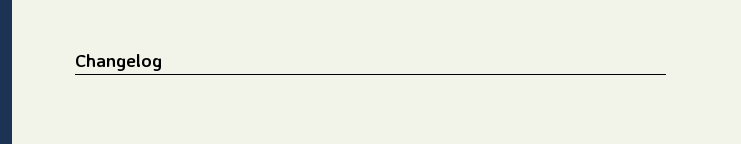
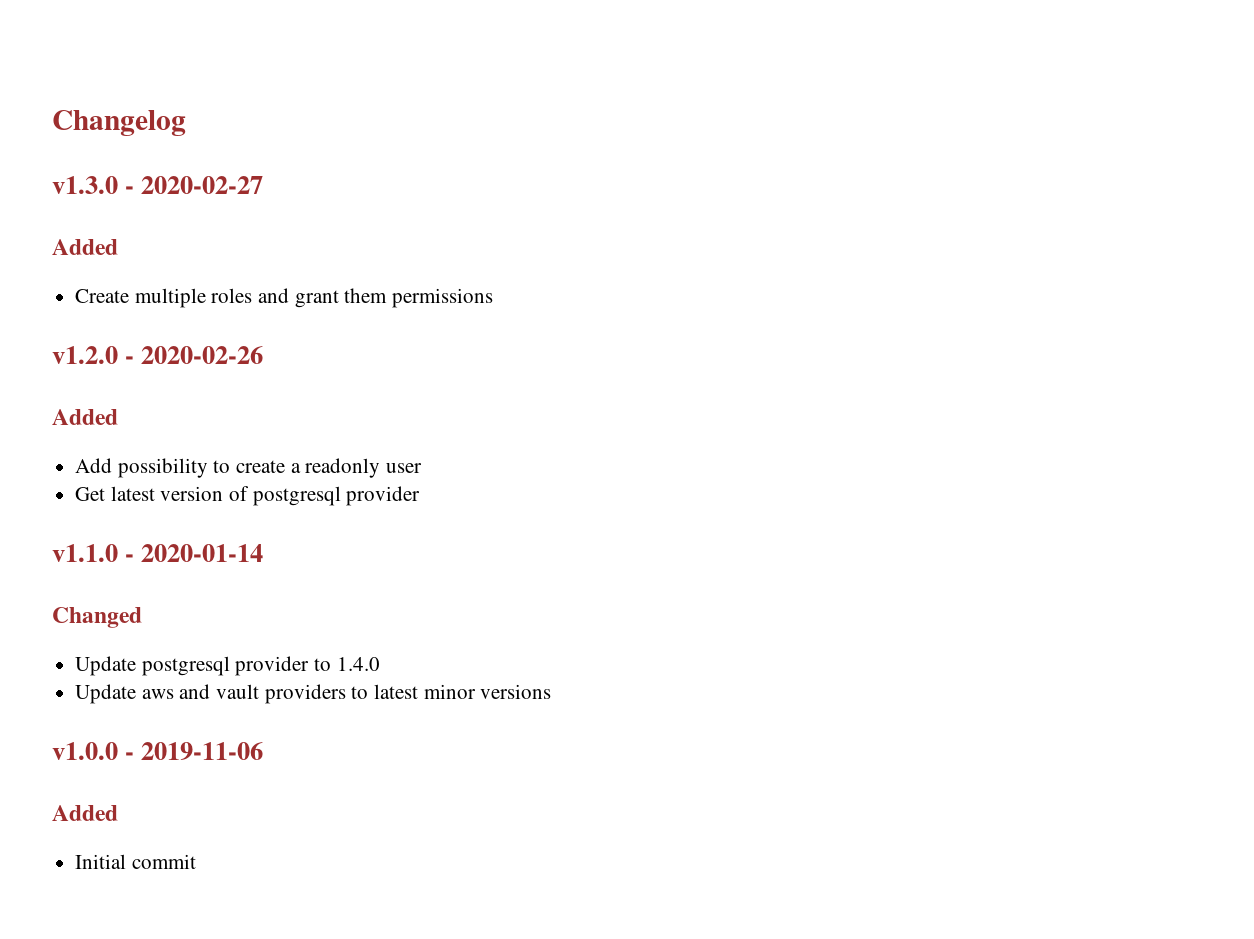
(162, 62) none -> [52,176,264,194] [52,239,118,255] [75,288,494,308] [52,346,264,364] [52,409,118,425] [75,458,423,478] [75,486,421,506] [52,544,264,562] [52,607,142,628] [75,656,380,676] [75,684,552,704] [52,742,264,760] [52,805,118,821] [75,854,196,869] // v1.3.0 - 2020-02-27 // Added // Create multiple roles and grant them permissions // v1.2.0 - 2020-02-26 // Added // Add possibility to create a readonly user // Get latest version of postgresql provider // v1.1.0 - 2020-01-14 // Changed // Update postgresql provider to 1.4.0 // Update aws and vault providers to latest minor versions // v1.0.0 - 2019-11-06 // Added // Initial commit

